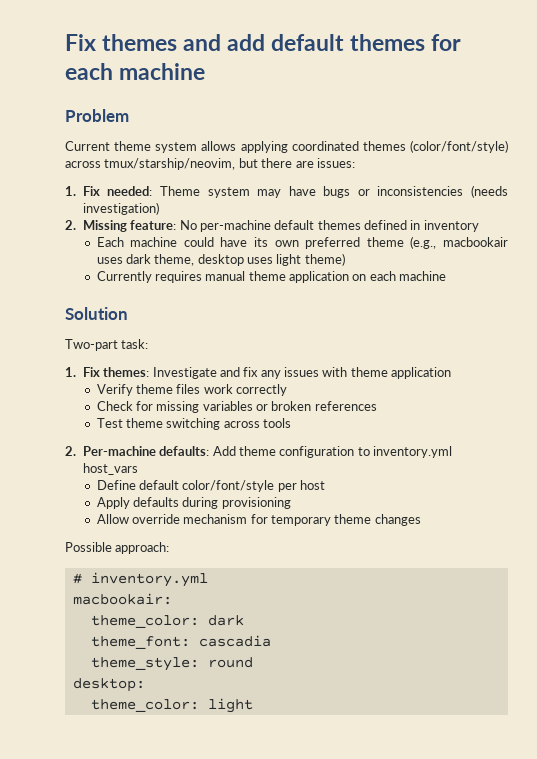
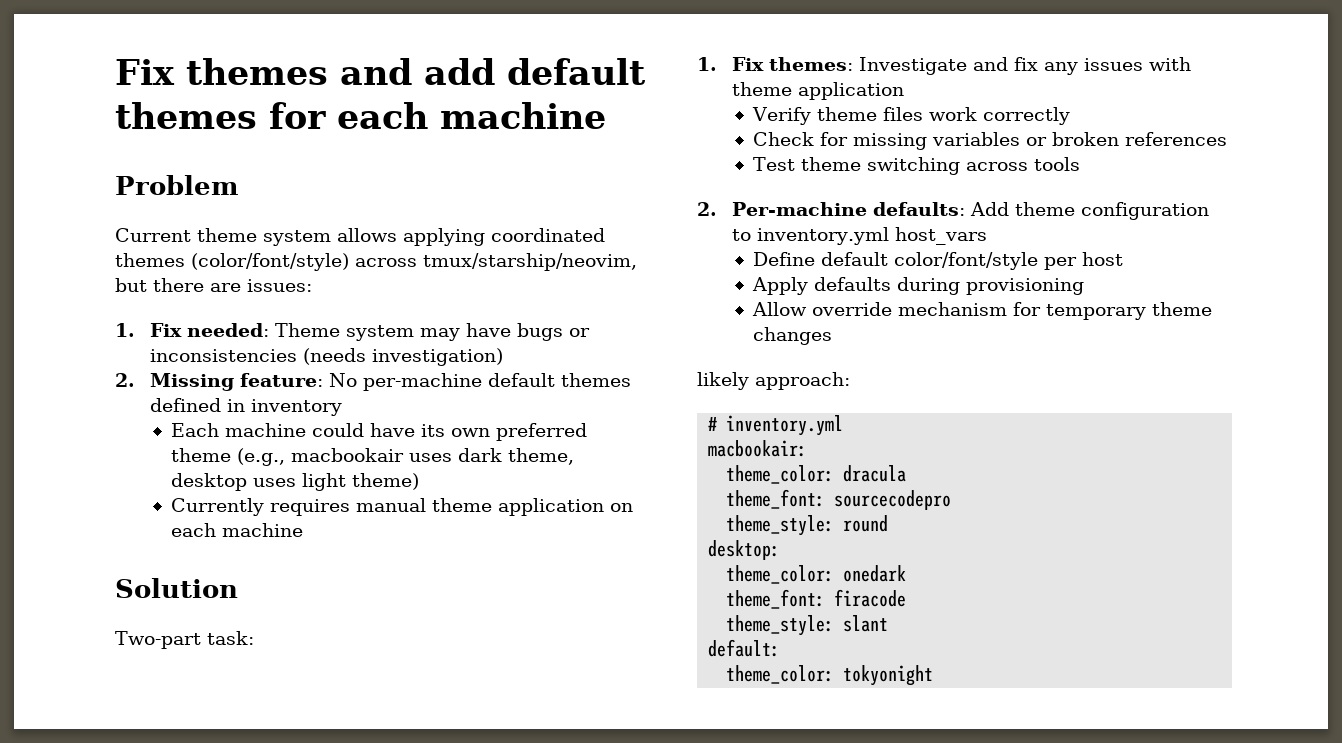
[65,542,112,552] Possible -> [697,372,749,390] likely
[207,615,244,626] [90,635,271,649] dark // theme_font: cascadia -> [843,465,907,482] [726,489,952,510] dracula // theme_font: sourcecodepro
[207,698,253,713] light -> [843,565,907,582] [726,589,907,609] [726,615,889,636] [708,639,781,657] [726,665,934,686] onedark // theme_font: firacode // theme_style: slant // default: // theme_color: tokyonight

